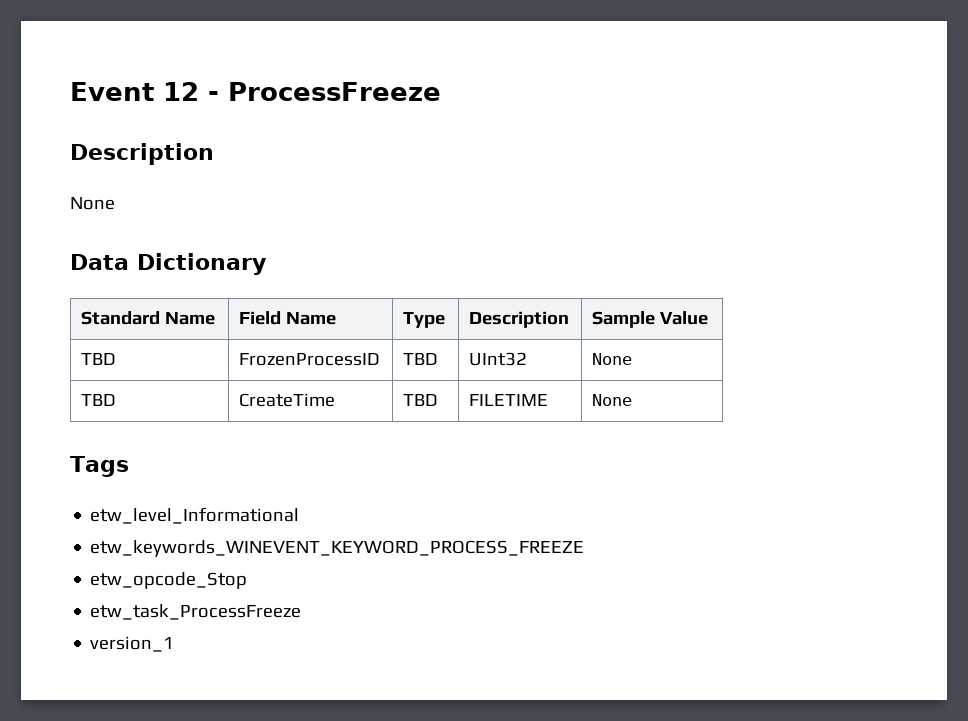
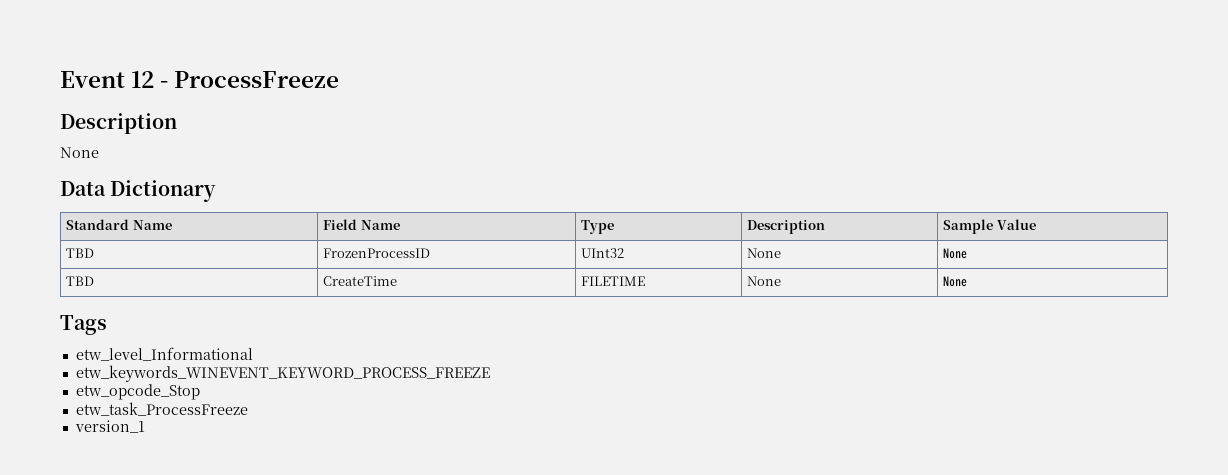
[403,353,439,365] [469,352,528,366] TBD | UInt32 -> [581,248,625,258] [747,248,782,258] UInt32 | None
[403,394,439,406] [469,394,549,406] TBD | FILETIME -> [581,276,646,286] [747,276,782,286] FILETIME | None

